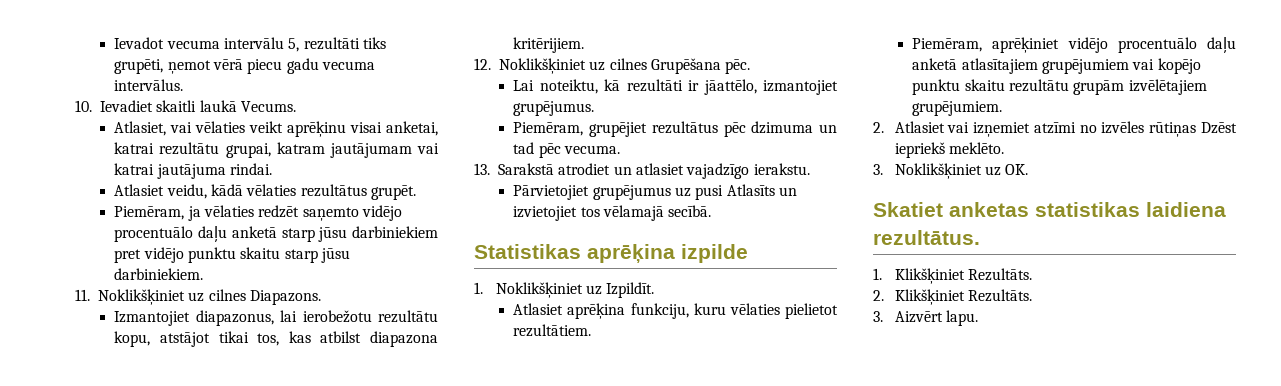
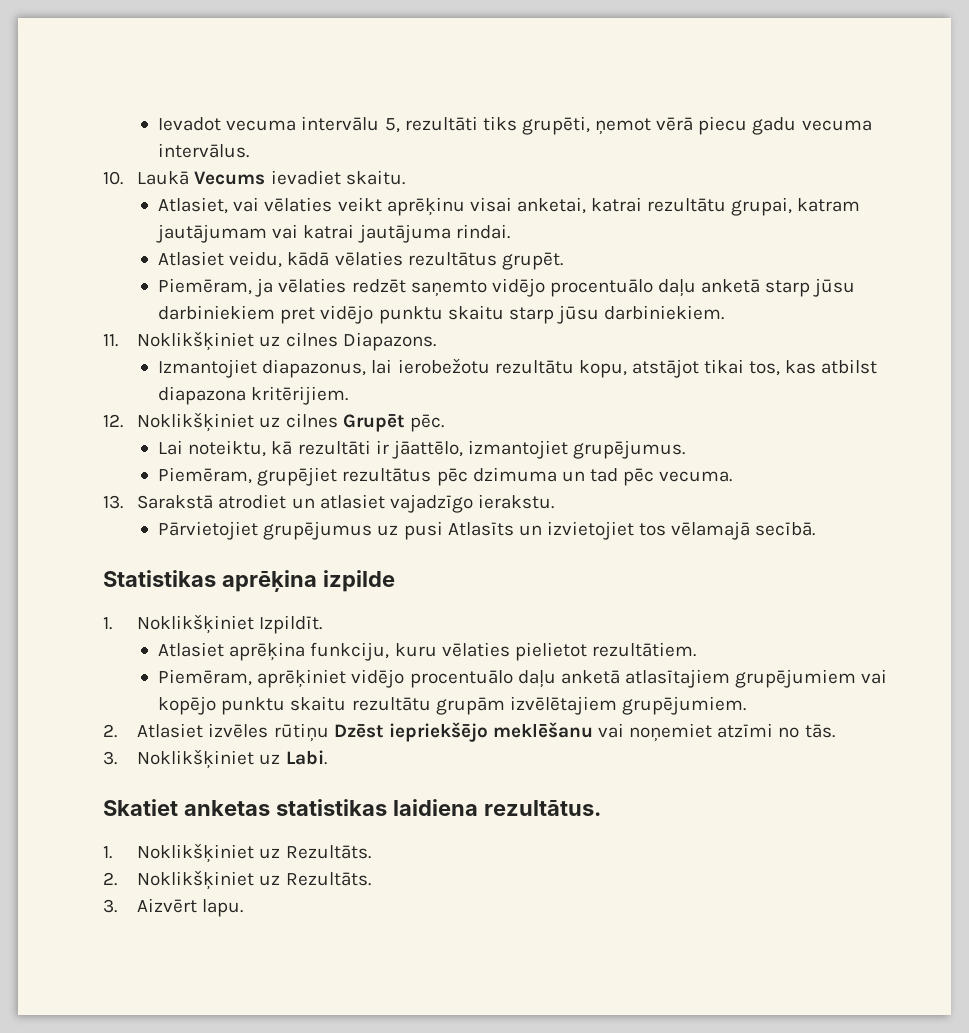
[100,100,296,112] Ievadiet skaitli laukā Vecums. -> [137,170,405,185] Laukā Vecums ievadiet skaitu.
[650,58,721,74] Grupēšana -> [342,414,405,432] Grupēt
[585,285,602,295] uz -> (255, 624) none
[947,121,1237,137] [894,142,1004,158] vai izņemiet atzīmi no izvēles rūtiņas Dzēst iepriekš meklēto. -> [208,722,835,742] izvēles rūtiņu Dzēst iepriekšējo meklēšanu vai noņemiet atzīmi no tās.
[1005,164,1029,175] OK. -> [285,750,327,765] Labi.
[894,268,965,284] Klikšķiniet -> [137,843,281,863] Noklikšķiniet uz
[894,289,965,305] Klikšķiniet -> [137,870,281,890] Noklikšķiniet uz

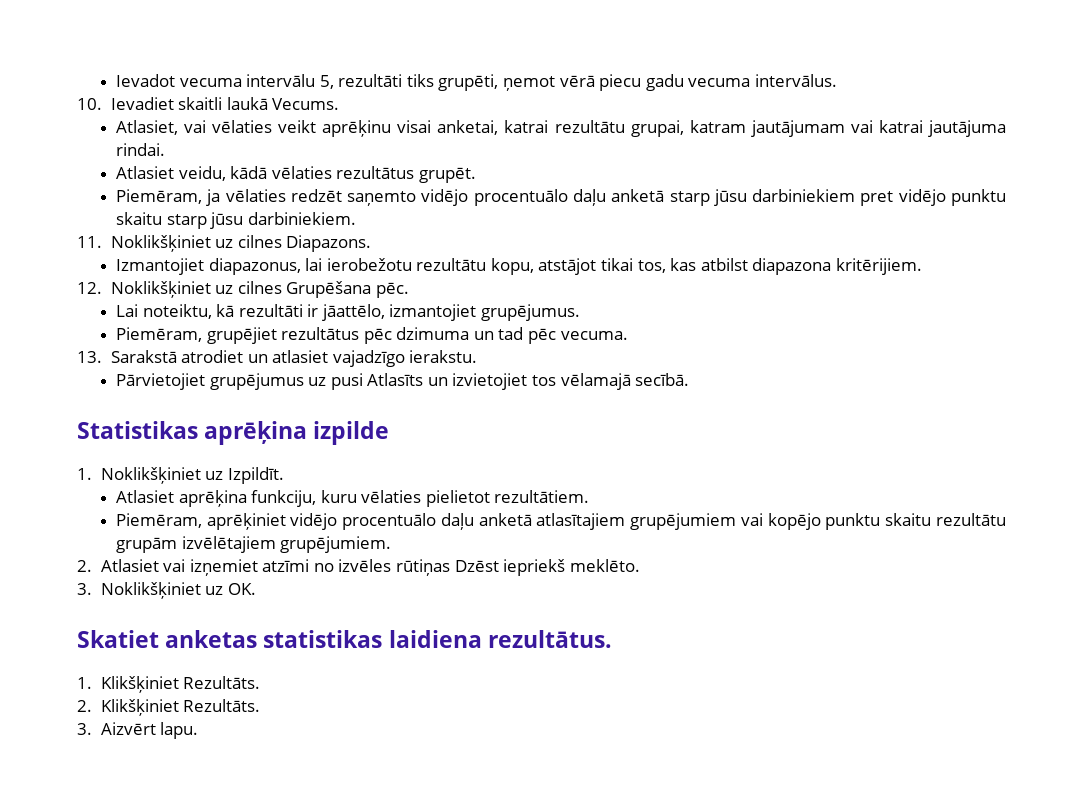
[137,170,405,185] Laukā Vecums ievadiet skaitu. -> [110,97,340,110] Ievadiet skaitli laukā Vecums.
[342,414,405,432] Grupēt -> [286,281,372,298] Grupēšana
(255, 624) none -> [205,471,224,480] uz
[208,722,835,742] izvēles rūtiņu Dzēst iepriekšējo meklēšanu vai noņemiet atzīmi no tās. -> [163,559,640,576] vai izņemiet atzīmi no izvēles rūtiņas Dzēst iepriekš meklēto.
[285,750,327,765] Labi. -> [227,583,256,595] OK.
[137,843,281,863] Noklikšķiniet uz -> [100,676,179,693] Klikšķiniet
[137,870,281,890] Noklikšķiniet uz -> [100,699,179,716] Klikšķiniet

